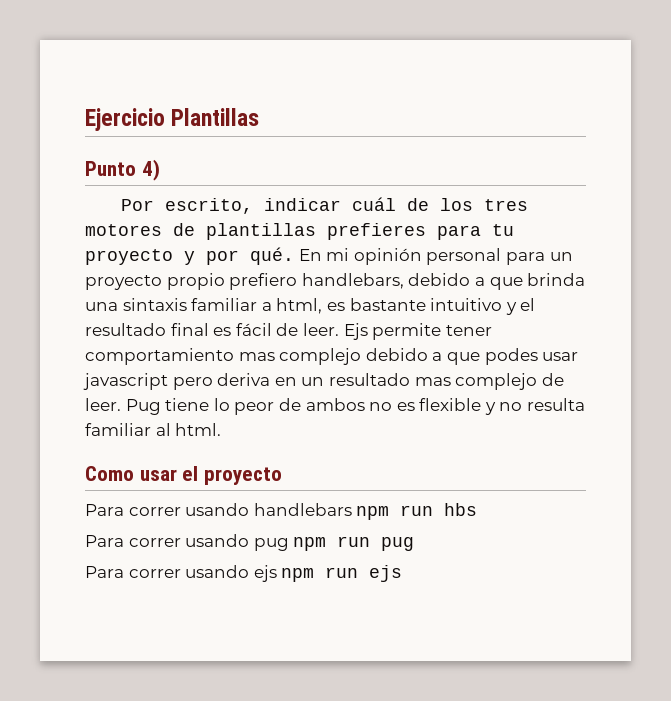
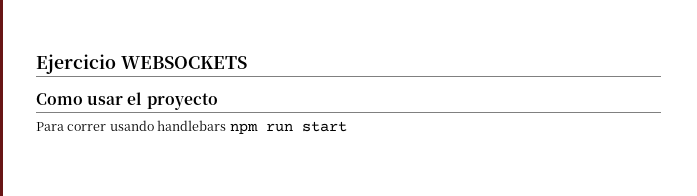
[171,108,260,126] [85,159,160,181] [121,197,529,214] [85,223,514,240] [85,247,573,265] [85,273,586,290] [85,298,536,315] [85,323,492,340] [85,348,579,365] [83,373,564,390] [85,398,586,415] [85,423,222,436] Plantillas // Punto 4) // Por escrito, indicar cuál de los tres motores de plantillas prefieres para tu proyecto y por qué. En mi opinión personal para un proyecto propio prefiero handlebars, debido a que brinda una sintaxis familiar a html, es bastante intuitivo y el resultado final es fácil de leer. Ejs permite tener comportamiento mas complejo debido a que podes usar javascript pero deriva en un resultado mas complejo de leer. Pug tiene lo peor de ambos no es flexible y no resulta familiar al html. -> [120,56,247,69] WEBSOCKETS
[444,503,478,516] [85,534,415,551] [85,565,403,582] hbs // Para correr usando pug npm run pug // Para correr usando ejs npm run ejs -> [301,121,347,132] start

